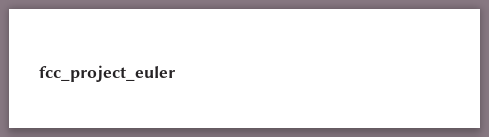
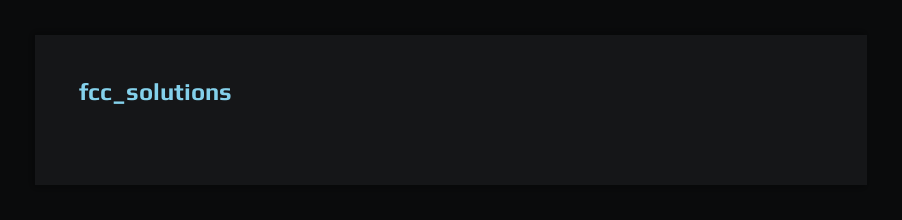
[39,65,176,82] fcc_project_euler -> [79,82,232,104] fcc_solutions

